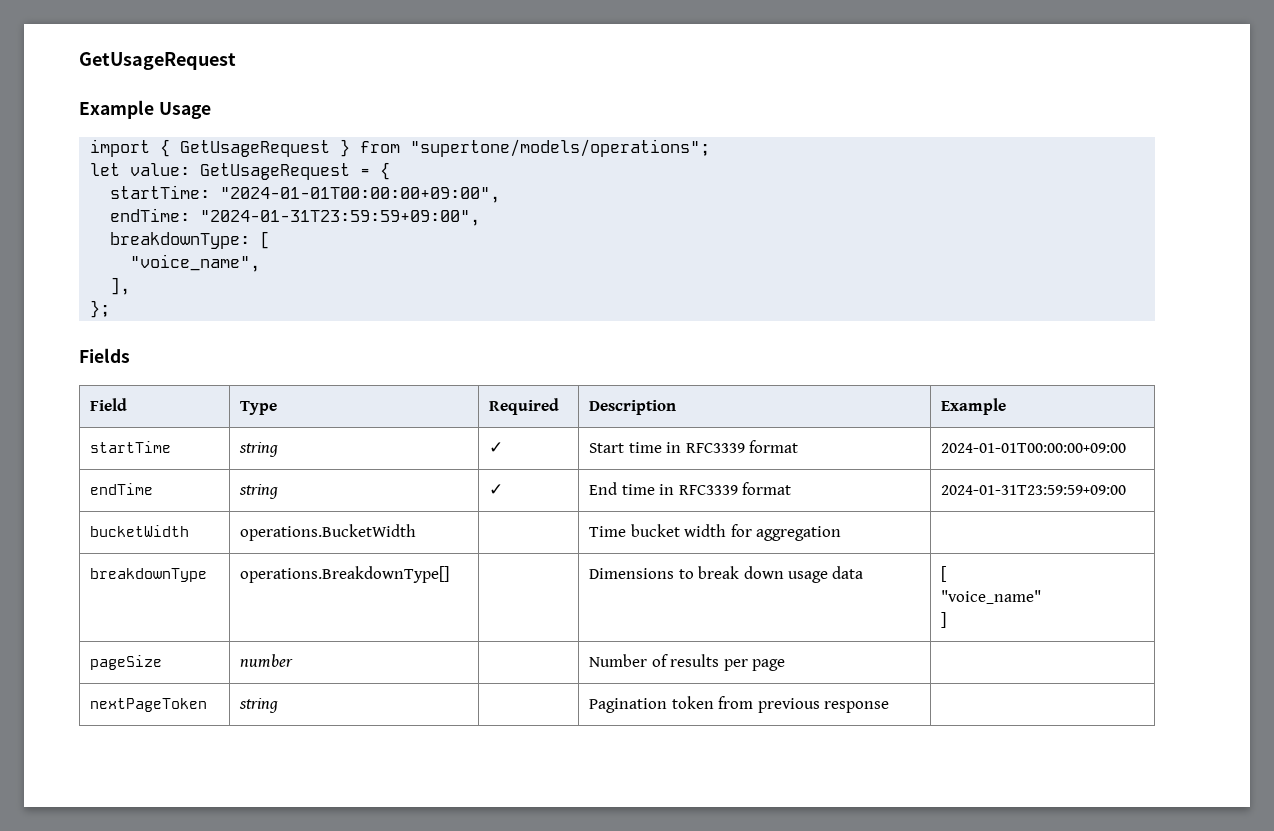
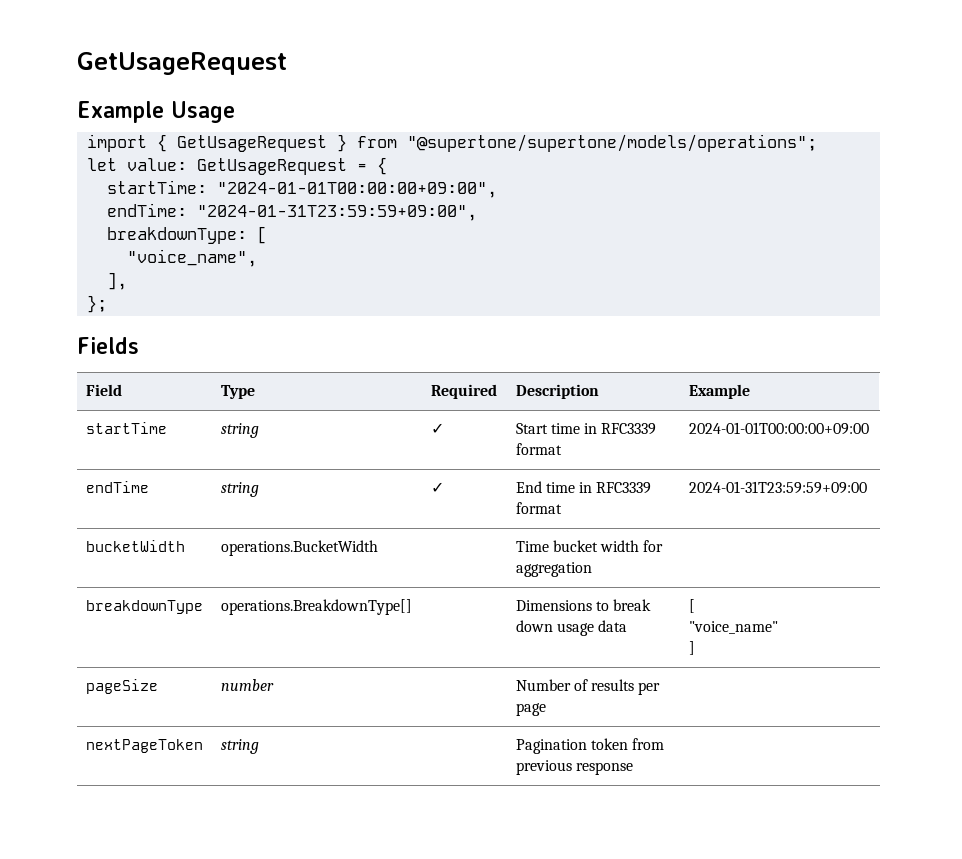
[410,139,711,157] "supertone/models/operations"; -> [407,134,818,152] "@supertone/supertone/models/operations";

